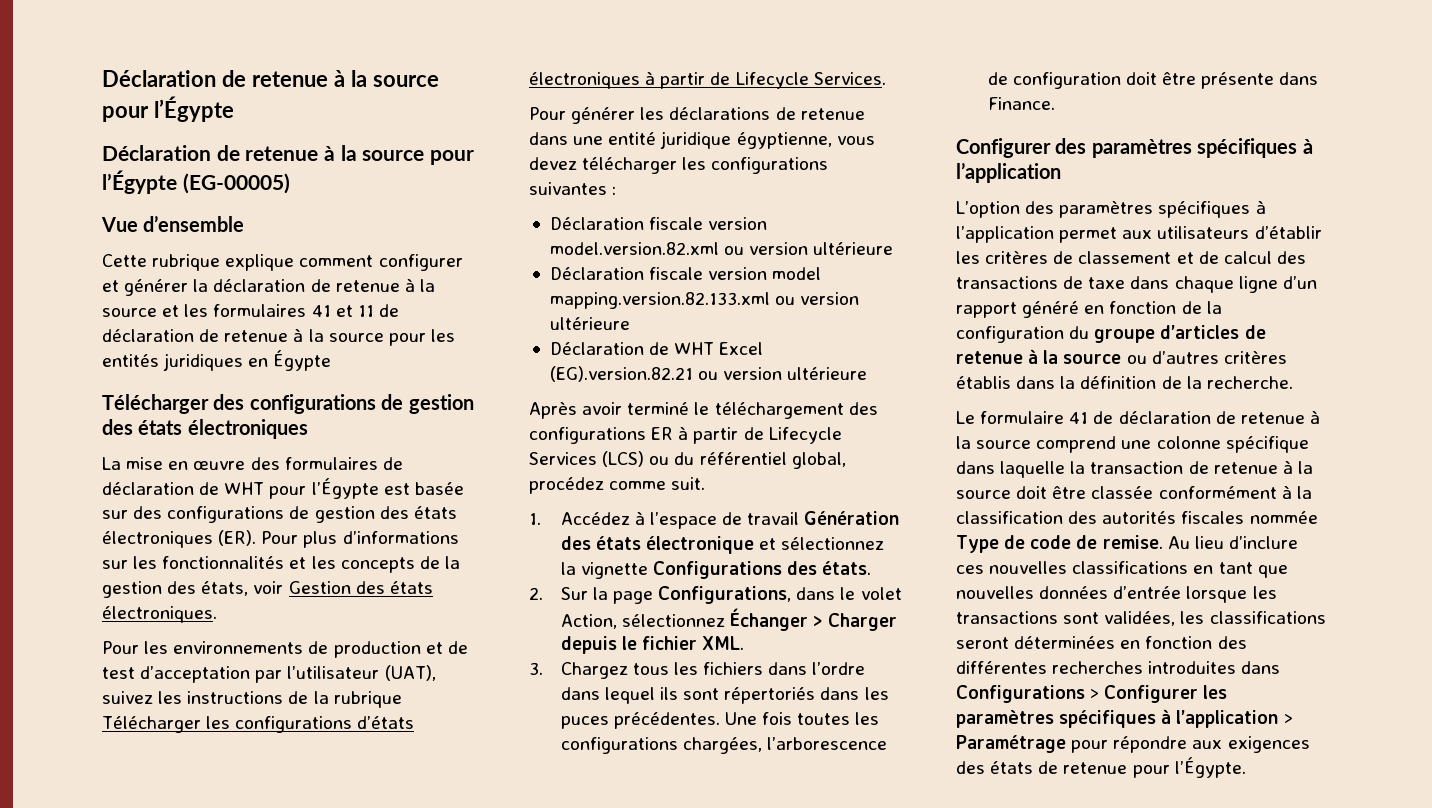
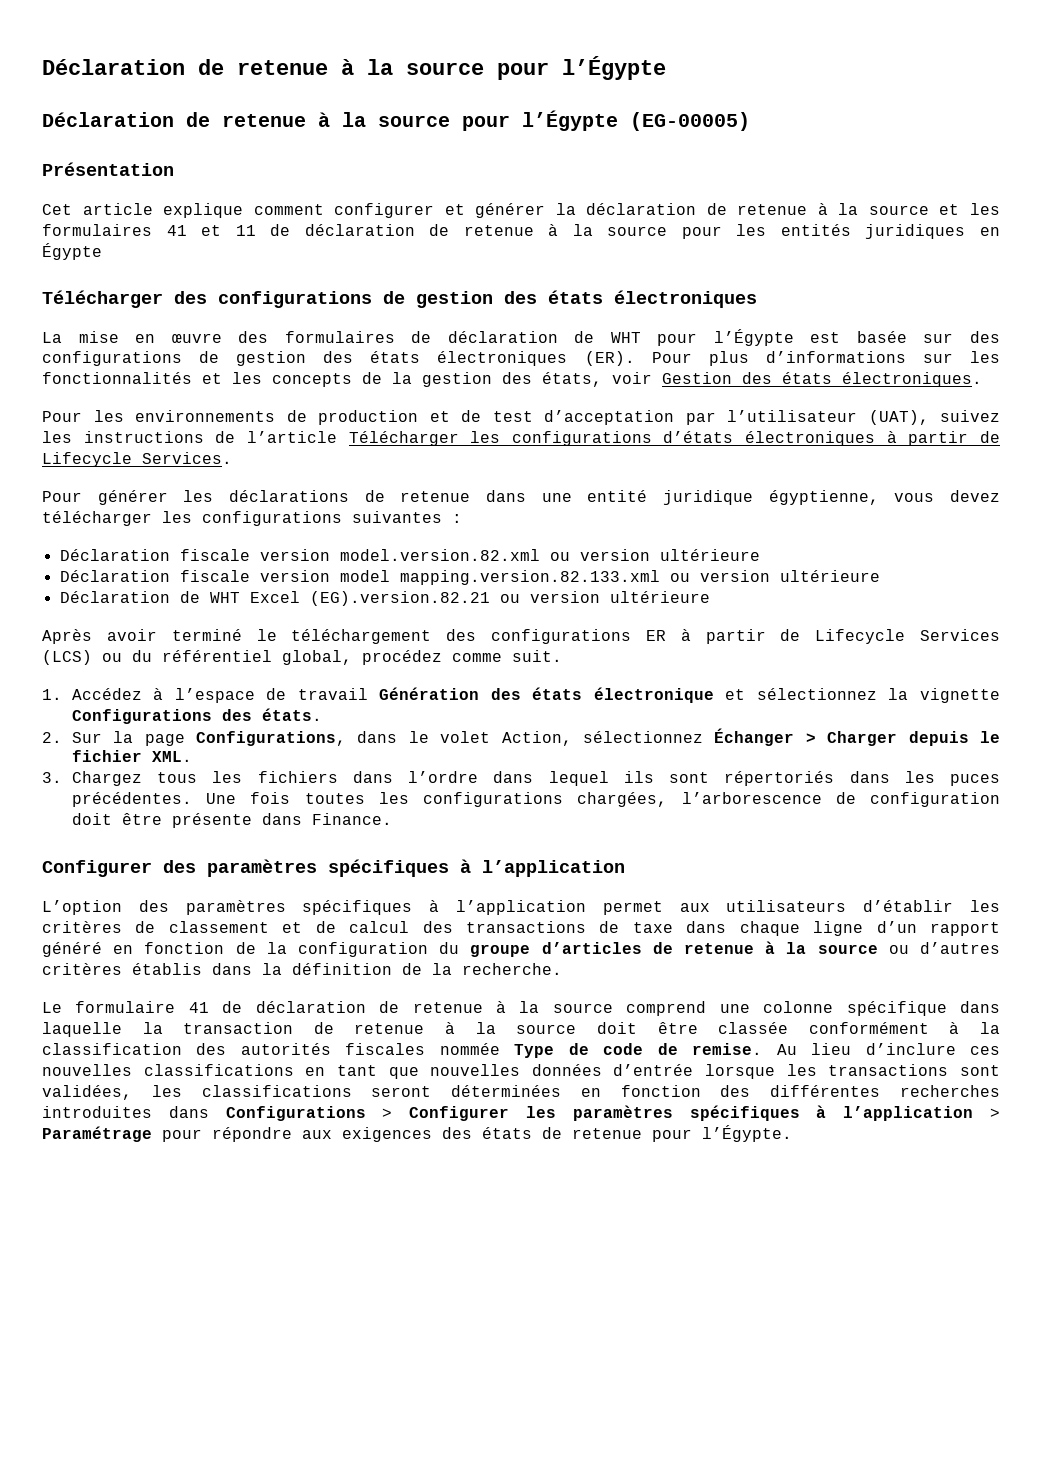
[101,215,245,232] [102,254,221,271] Vue d’ensemble // Cette rubrique -> [42,162,174,176] [42,203,153,215] Présentation // Cet article
[313,691,402,708] la rubrique -> [246,431,337,443] l’article

